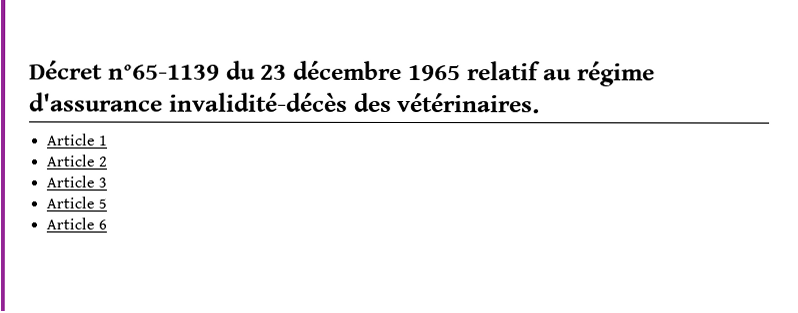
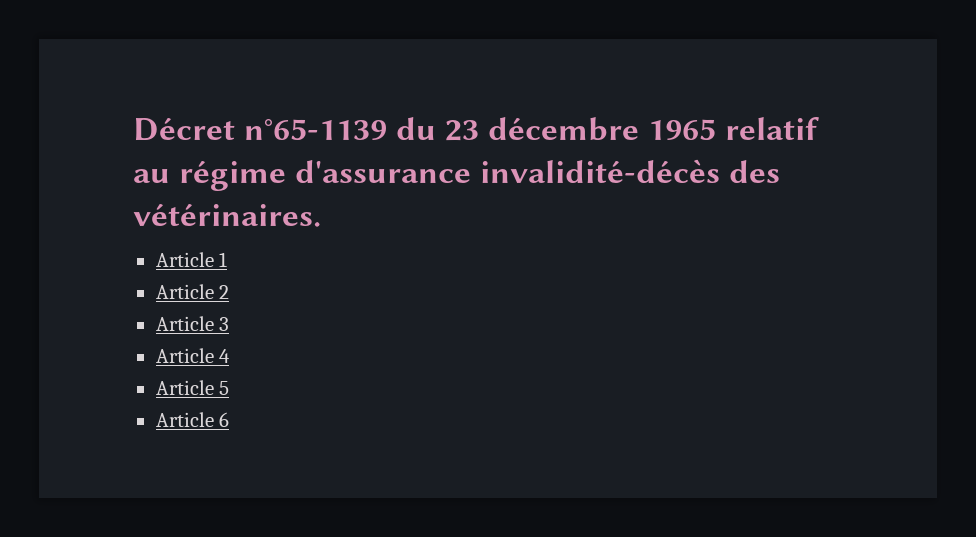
(107, 182) none -> [155,348,231,363] // Article 4

